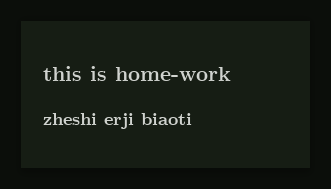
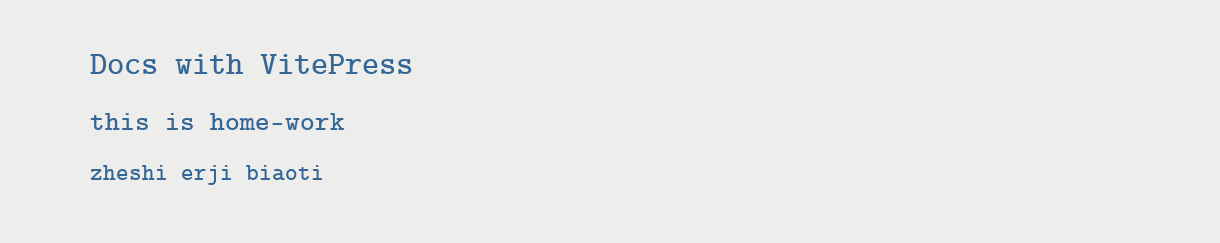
(43, 73) none -> [90,54,413,74] Docs with VitePress //

